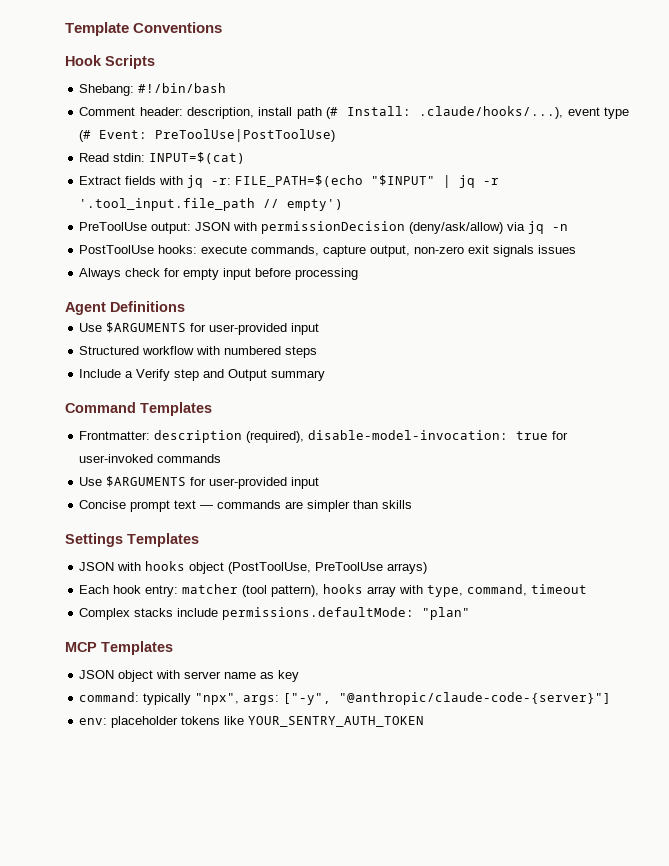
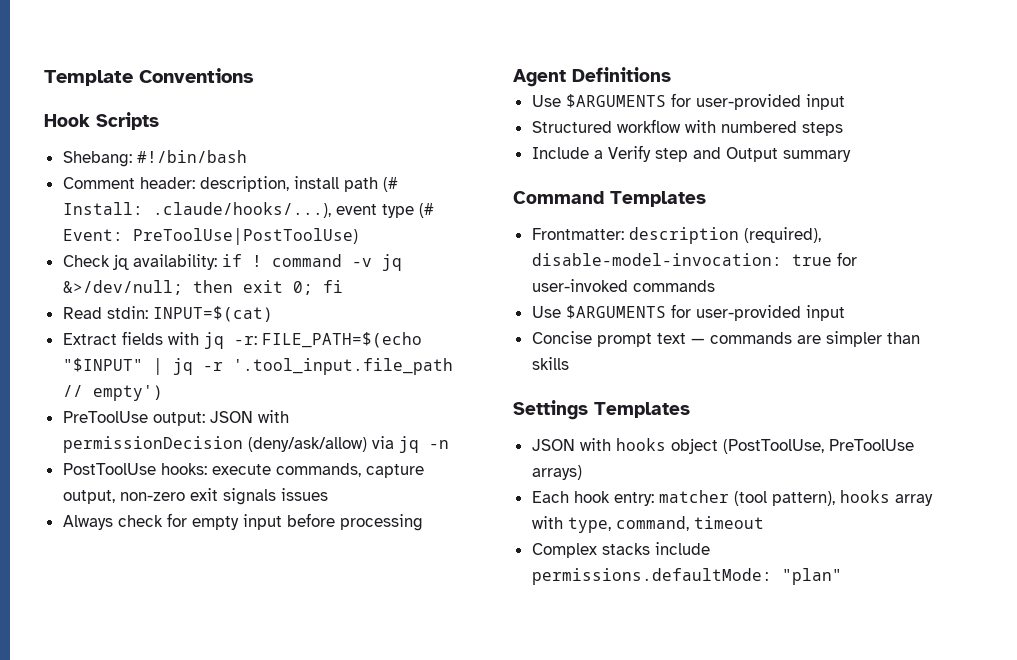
(336, 135) none -> [62,254,402,271] [62,280,343,295] // Check jq availability: if ! command -v jq &>/dev/null; then exit 0; fi
[65,641,173,655] [79,670,300,682] [79,692,612,705] [79,716,425,728] // MCP Templates // JSON object with server name as key // command: typically "npx", args: ["-y", "@anthropic/claude-code-{server}"] // env: placeholder tokens like YOUR_SENTRY_AUTH_TOKEN -> (842, 576) none

